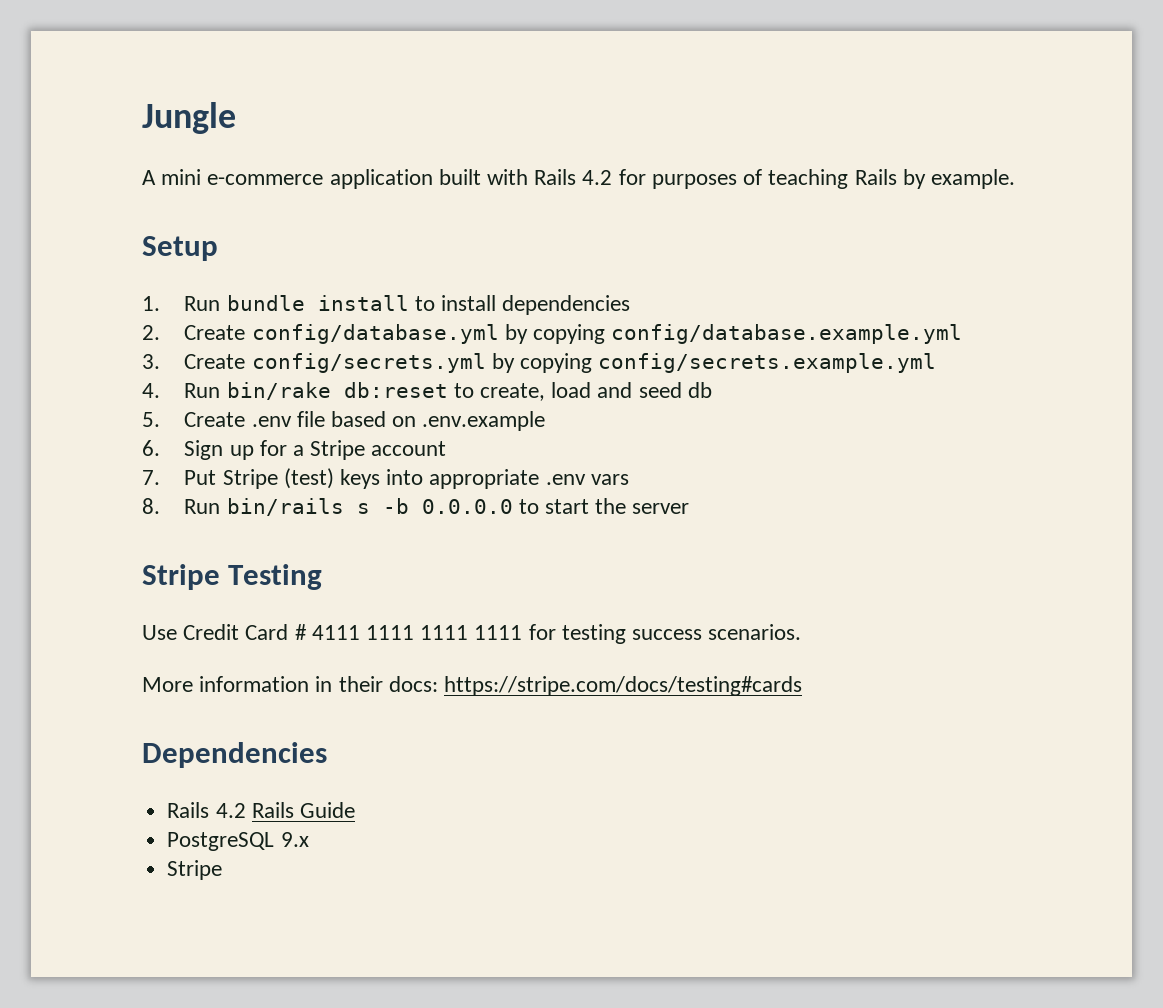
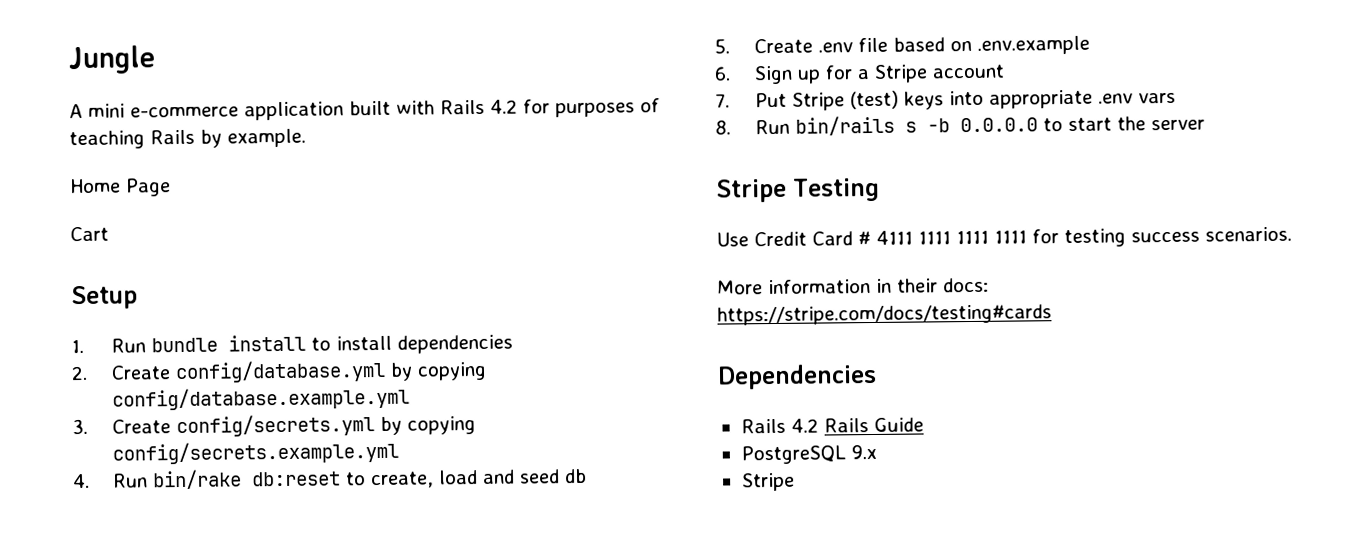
(1015, 179) none -> [70,178,171,197] [70,226,109,242] // Home Page // Cart

